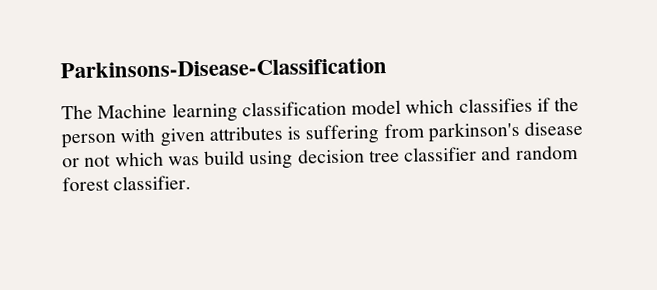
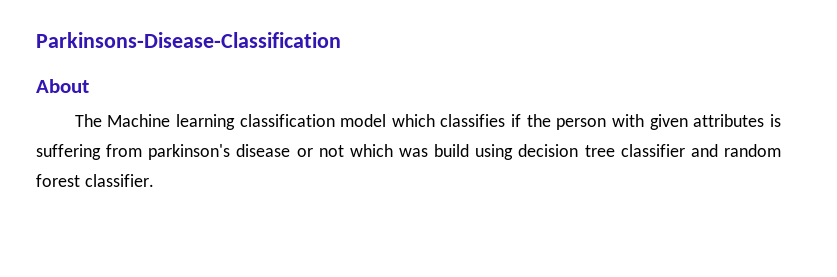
(387, 68) none -> [36,79,89,93] // About

